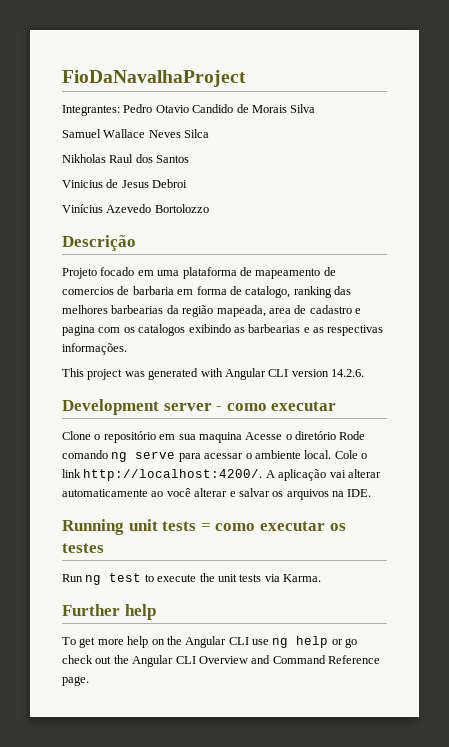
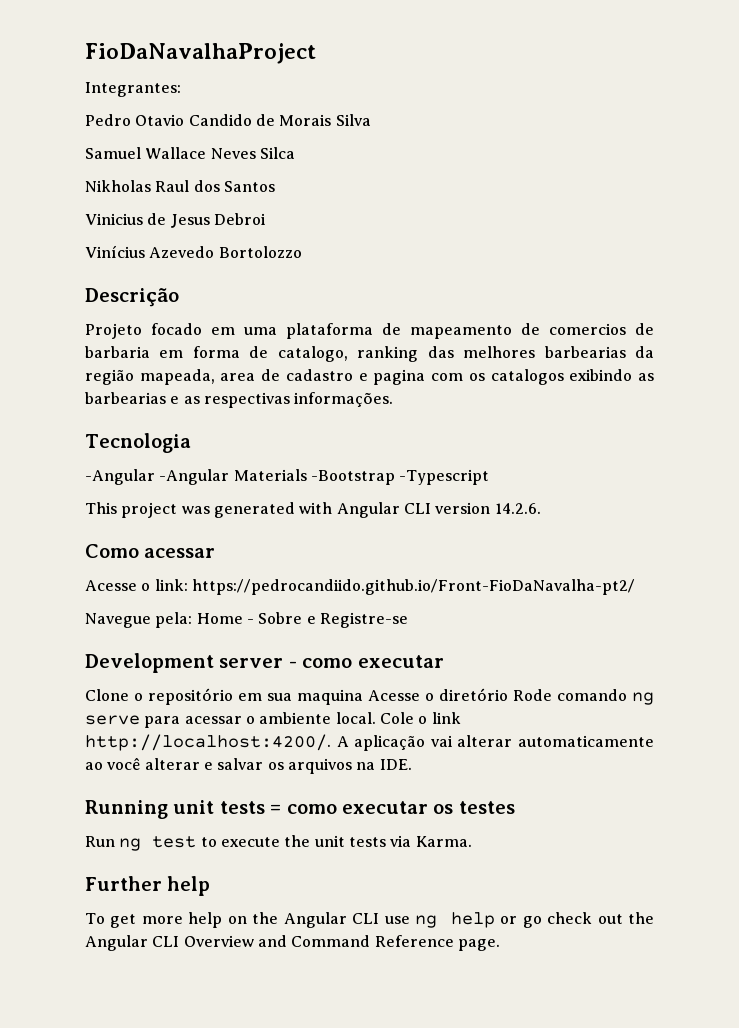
(120, 110) none -> (181, 89) //
(127, 349) none -> [85,433,191,453] [85,469,490,485] // Tecnologia // -Angular -Angular Materials -Bootstrap -Typescript
(364, 373) none -> [85,544,216,558] [85,579,635,595] [85,612,408,628] // Como acessar // Acesse o link: https://pedrocandiido.github.io/Front-FioDaNavalha-pt2/ // Navegue pela: Home - Sobre e Registre-se

